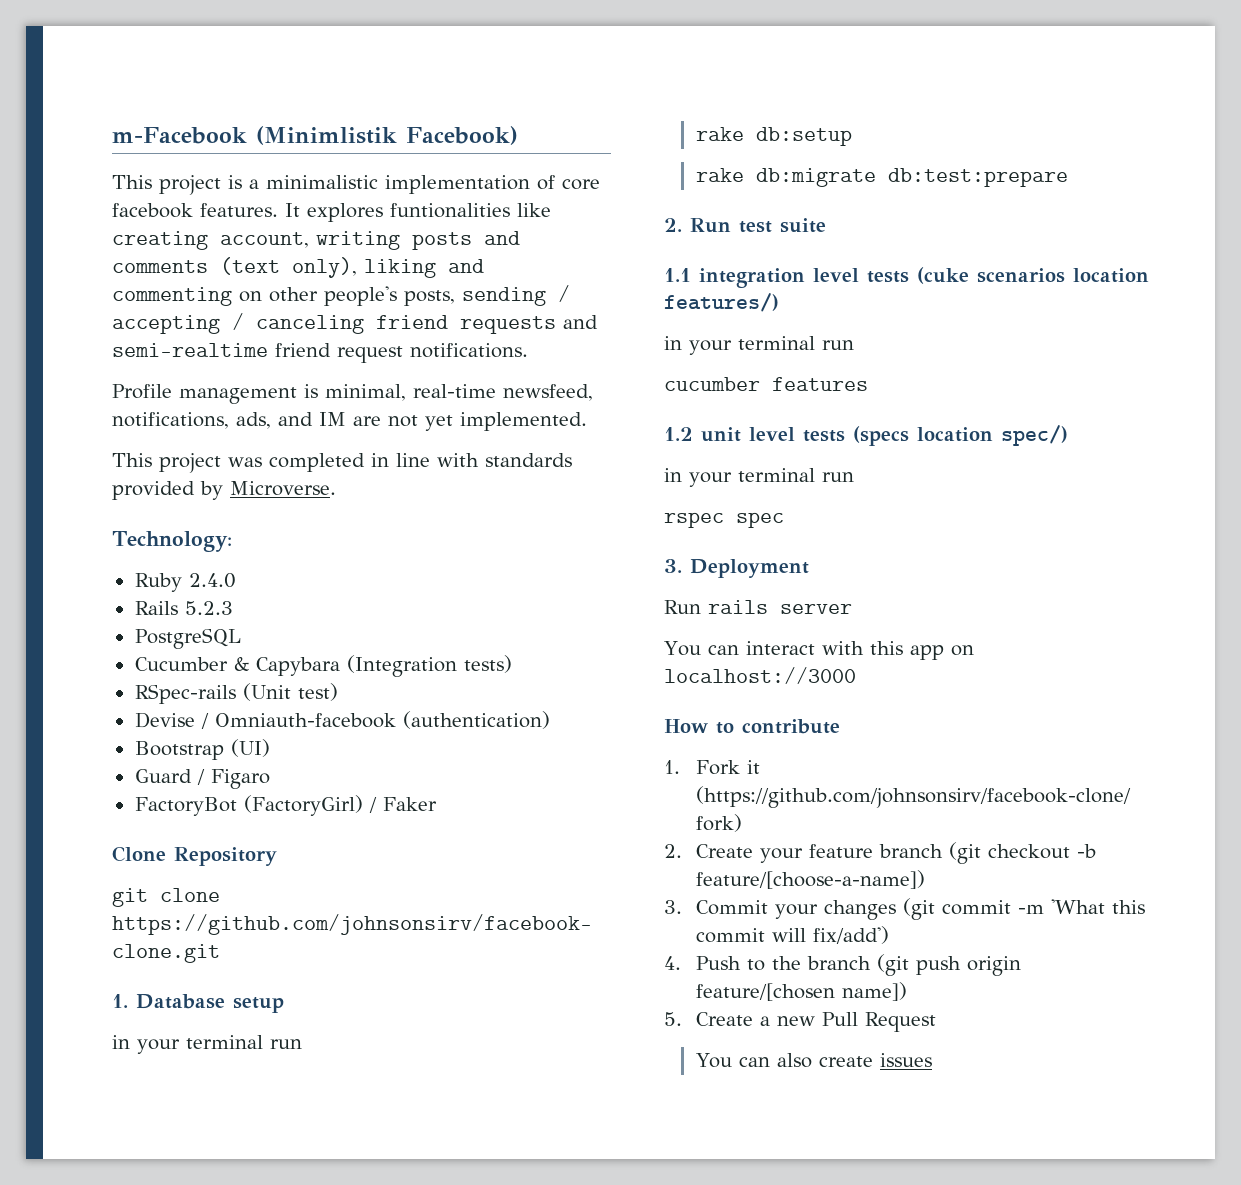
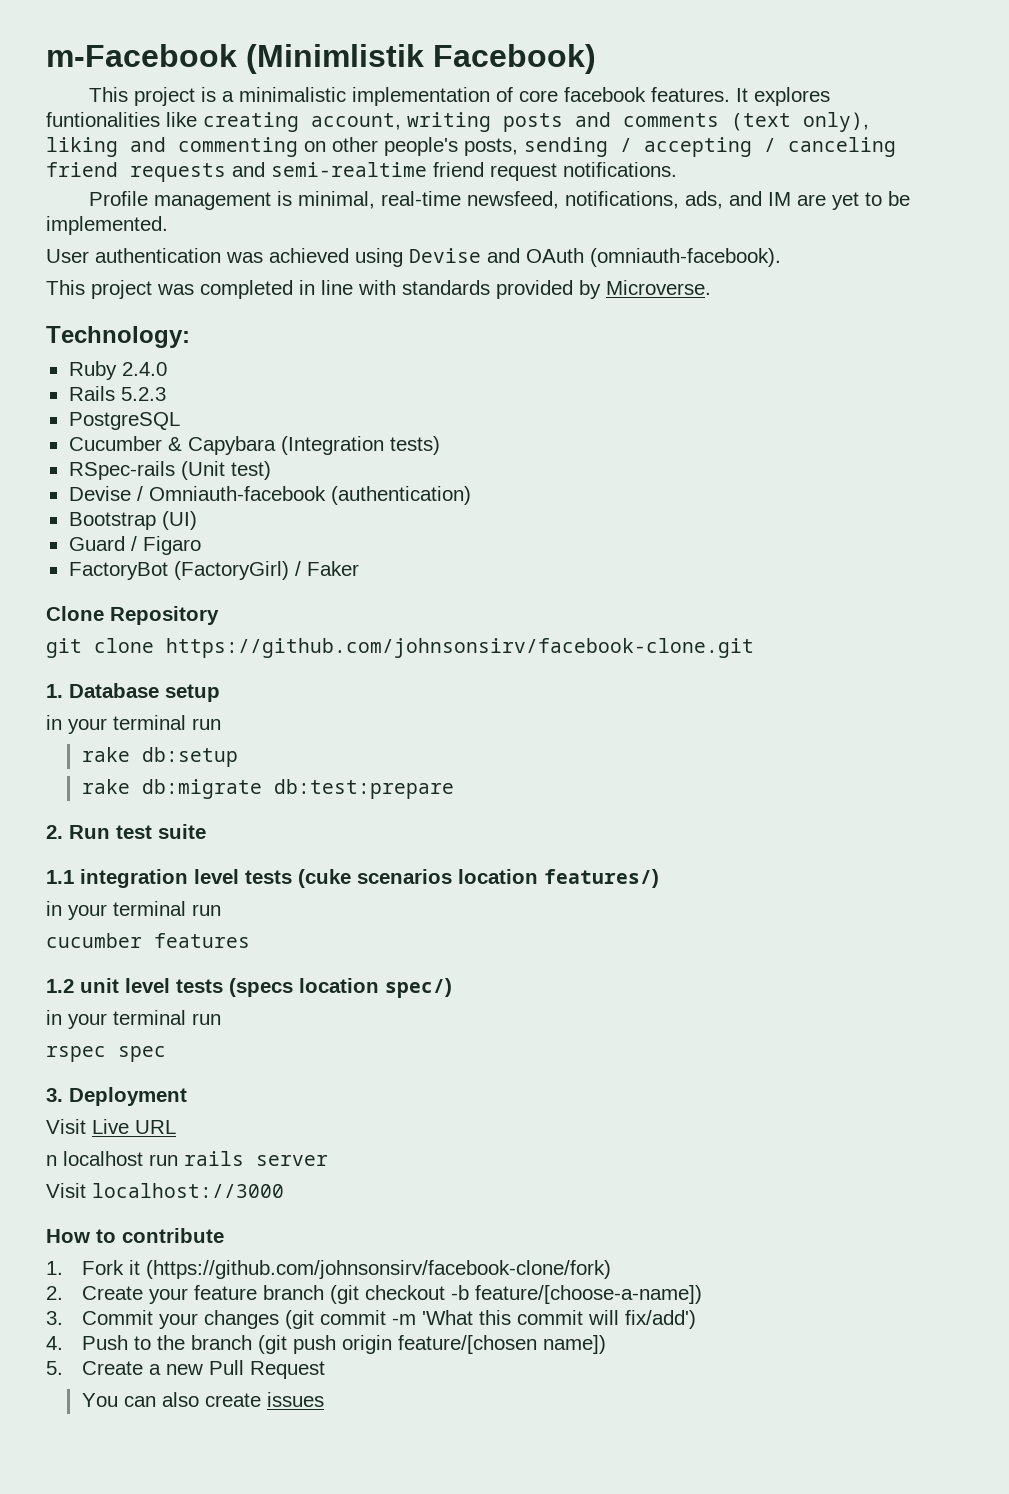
[388,412,587,431] not yet implemented. -> [831,191,910,210] [46,216,168,235] [46,248,781,267] yet to be implemented. // User authentication was achieved using Devise and OAuth (omniauth-facebook).
[664,600,852,614] [664,641,974,660] Run rails server // You can interact with this app on -> [46,1119,176,1134] [46,1151,328,1166] [46,1183,86,1198] Visit Live URL // n localhost run rails server // Visit

